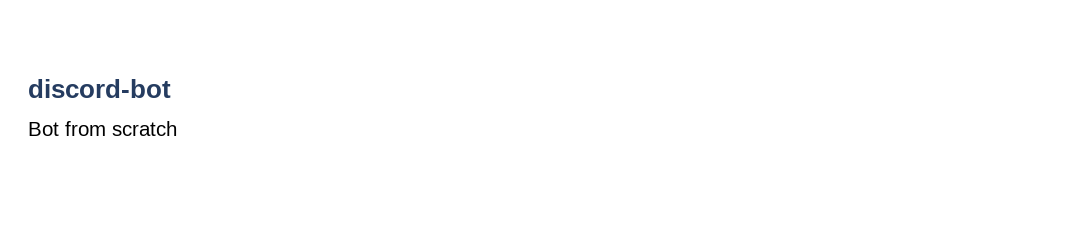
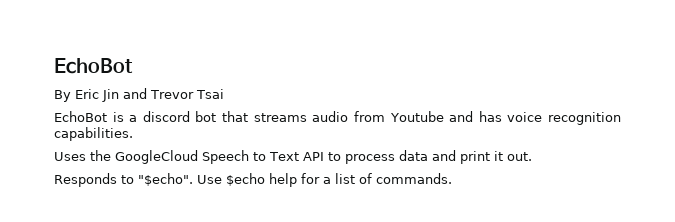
[28,79,171,98] [28,121,177,136] discord-bot // Bot from scratch -> [54,58,133,74] [54,88,224,102] [54,111,621,125] [54,127,133,141] [54,150,532,164] [54,173,452,187] EchoBot // By Eric Jin and Trevor Tsai // EchoBot is a discord bot that streams audio from Youtube and has voice recognition capabilities. // Uses the GoogleCloud Speech to Text API to process data and print it out. // Responds to "$echo". Use $echo help for a list of commands.

